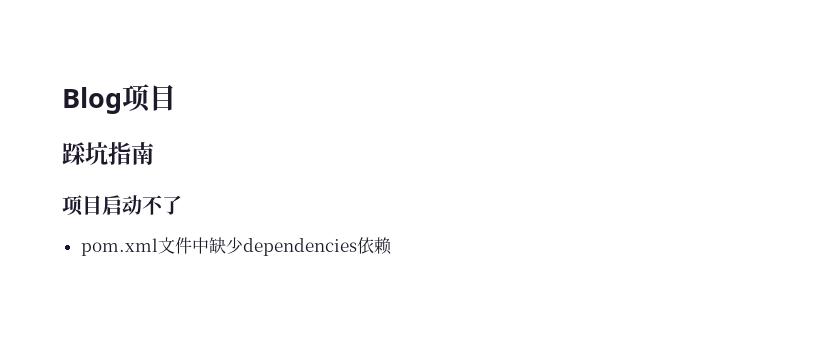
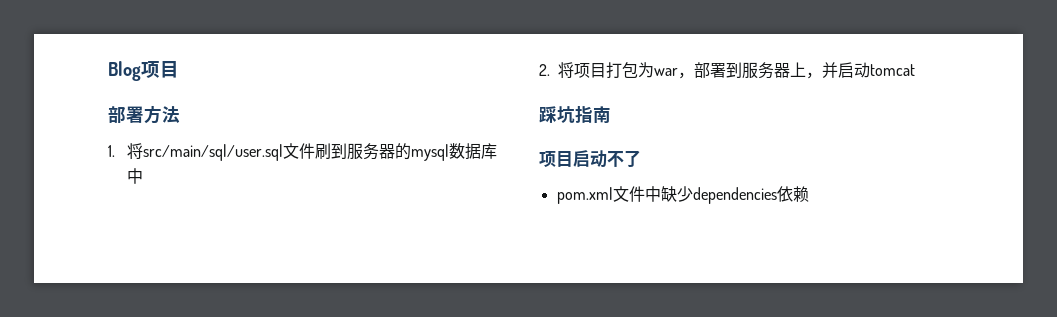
(176, 97) none -> [108,105,180,124] [108,143,497,161] [126,168,143,184] [539,62,915,79] // 部署方法 // 1.将src/main/sql/user.sql文件刷到服务器的mysql数据库中 // 2.将项目打包为war，部署到服务器上，并启动tomcat

